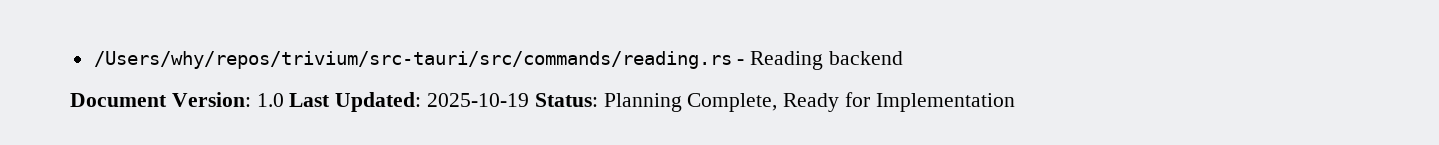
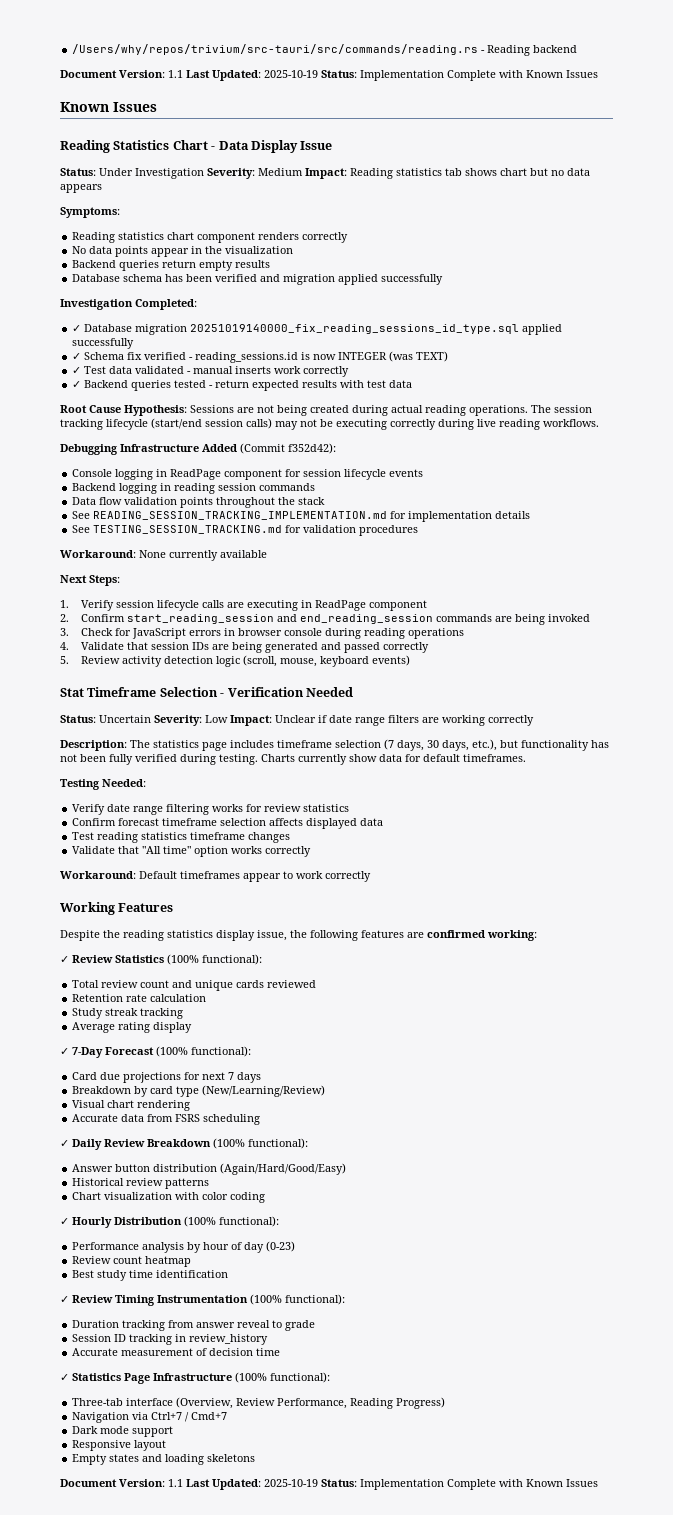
[256,92,1015,112] 1.0 Last Updated: 2025-10-19 Status: Planning Complete, Ready for Implementation -> [168,70,598,81] [60,102,157,112] [60,140,333,153] [60,168,590,179] [60,184,102,193] [60,207,120,218] [72,232,349,243] [72,246,294,257] [72,260,271,271] [72,274,444,285] [60,299,197,310] [72,324,563,335] [72,338,135,349] [72,351,449,363] [72,366,350,377] [72,380,413,391] [60,405,592,416] [60,418,599,430] [60,443,336,455] [72,469,424,480] [72,483,316,494] [72,497,326,508] [72,511,531,522] [72,525,419,536] [60,550,267,561] [60,575,120,586] [60,600,428,611] [60,614,591,625] [60,628,465,639] [60,642,430,653] [60,655,411,667] [60,687,353,697] [60,715,534,726] [60,739,609,751] [60,754,526,765] [60,779,146,790] [72,804,350,815] [72,818,384,829] [72,832,291,843] [72,846,312,857] [60,871,371,882] [60,902,174,915] [60,930,537,941] [60,954,262,965] [72,980,317,991] [72,994,207,1002] [72,1008,184,1019] [72,1022,193,1033] [60,1046,251,1058] [72,1072,262,1083] [72,1085,326,1097] [72,1100,191,1111] [72,1114,261,1125] [60,1138,308,1150] [72,1163,347,1175] [72,1178,210,1189] [72,1192,266,1203] [60,1216,279,1228] [72,1241,296,1253] [72,1256,192,1267] [72,1270,229,1281] [60,1294,345,1306] [72,1320,316,1331] [72,1334,269,1345] [72,1348,281,1356] [60,1372,330,1384] [72,1397,446,1409] [72,1412,228,1423] [72,1426,174,1437] [72,1440,167,1451] [72,1454,256,1465] [60,1479,598,1490] 1.1 Last Updated: 2025-10-19 Status: Implementation Complete with Known Issues // Known Issues // Reading Statistics Chart - Data Display Issue // Status: Under Investigation Severity: Medium Impact: Reading statistics tab shows chart but no data appears // Symptoms: // Reading statistics chart component renders correctly // No data points appear in the visualization // Backend queries return empty results // Database schema has been verified and migration applied successfully // Investigation Completed: // ✓ Database migration 20251019140000_fix_reading_sessions_id_type.sql applied successfully // ✓ Schema fix verified - reading_sessions.id is now INTEGER (was TEXT) // ✓ Test data validated - manual inserts work correctly // ✓ Backend queries tested - return expected results with test data // Root Cause Hypothesis: Sessions are not being created during actual reading operations. The session tracking lifecycle (start/end session calls) may not be executing correctly during live reading workflows. // Debugging Infrastructure Added (Commit f352d42): // Console logging in ReadPage component for session lifecycle events // Backend logging in reading session commands // Data flow validation points throughout the stack // See READING_SESSION_TRACKING_IMPLEMENTATION.md for implementation details // See TESTING_SESSION_TRACKING.md for validation procedures // Workaround: None currently available // Next Steps: // 1. Verify session lifecycle calls are executing in ReadPage component // 2. Confirm start_reading_session and end_reading_session commands are being invoked // 3. Check for JavaScript errors in browser console during reading operations // 4. Validate that session IDs are being generated and passed correctly // 5. Review activity detection logic (scroll, mouse, keyboard events) // Stat Timeframe Selection - Verification Needed // Status: Uncertain Severity: Low Impact: Unclear if date range filters are working correctly // Description: The statistics page includes timeframe selection (7 days, 30 days, etc.), but functionality has not been fully verified during testing. Charts currently show data for default timeframes. // Testing Needed: // Verify date range filtering works for review statistics // Confirm forecast timeframe selection affects displayed data // Test reading statistics timeframe changes // Validate that "All time" option works correctly // Workaround: Default timeframes appear to work correctly // Working Features // Despite the reading statistics display issue, the following features are confirmed working: // ✓ Review Statistics (100% functional): // Total review count and unique cards reviewed // Retention rate calculation // Study streak tracking // Average rating display // ✓ 7-Day Forecast (100% functional): // Card due projections for next 7 days // Breakdown by card type (New/Learning/Review) // Visual chart rendering // Accurate data from FSRS scheduling // ✓ Daily Review Breakdown (100% functional): // Answer button distribution (Again/Hard/Good/Easy) // Historical review patterns // Chart visualization with color coding // ✓ Hourly Distribution (100% functional): // Performance analysis by hour of day (0-23) // Review count heatmap // Best study time identification // ✓ Review Timing Instrumentation (100% functional): // Duration tracking from answer reveal to grade // Session ID tracking in review_history // Accurate measurement of decision time // ✓ Statistics Page Infrastructure (100% functional): // Three-tab interface (Overview, Review Performance, Reading Progress) // Navigation via Ctrl+7 / Cmd+7 // Dark mode support // Responsive layout // Empty states and loading skeletons // Document Version: 1.1 Last Updated: 2025-10-19 Status: Implementation Complete with Known Issues

